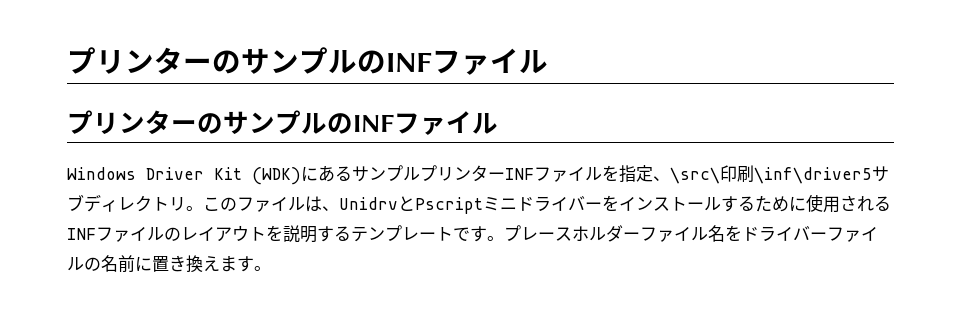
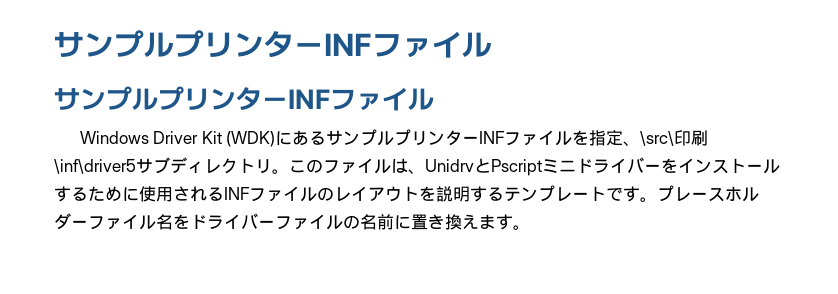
[67,47,548,75] [67,110,353,135] プリンターのサンプルのINFファイル // プリンターのサンプルの -> [54,30,492,58] [54,86,288,111] サンプルプリンターINFファイル // サンプルプリンター

